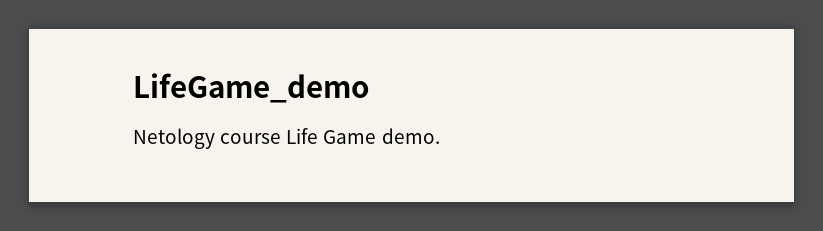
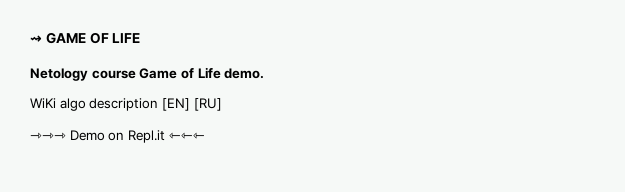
[133,73,369,103] [133,128,440,149] LifeGame_demo // Netology course Life Game demo. -> [30,32,141,44] [30,67,265,81] [30,98,222,111] [30,130,205,143] ⇝ GAME OF LIFE // Netology course Game of Life demo. // WiKi algo description [EN] [RU] // ⇾⇾⇾ Demo on Repl.it ⇽⇽⇽

